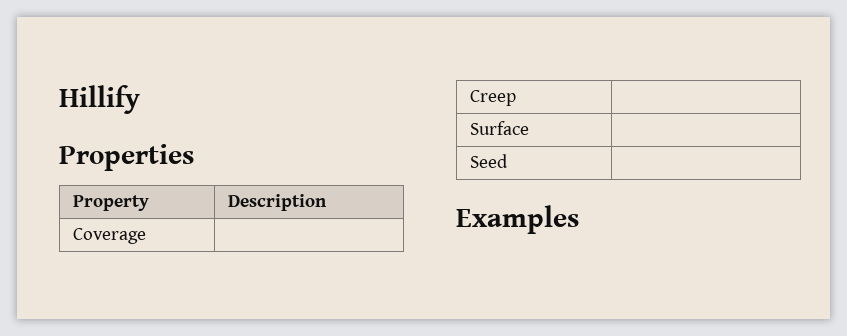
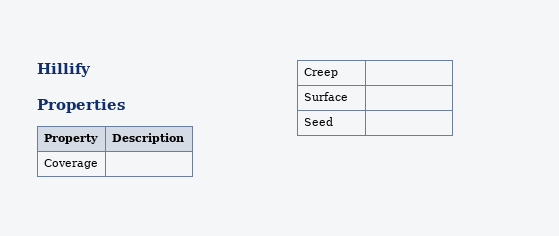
[456,205,579,234] // Examples -> (333, 121) none

